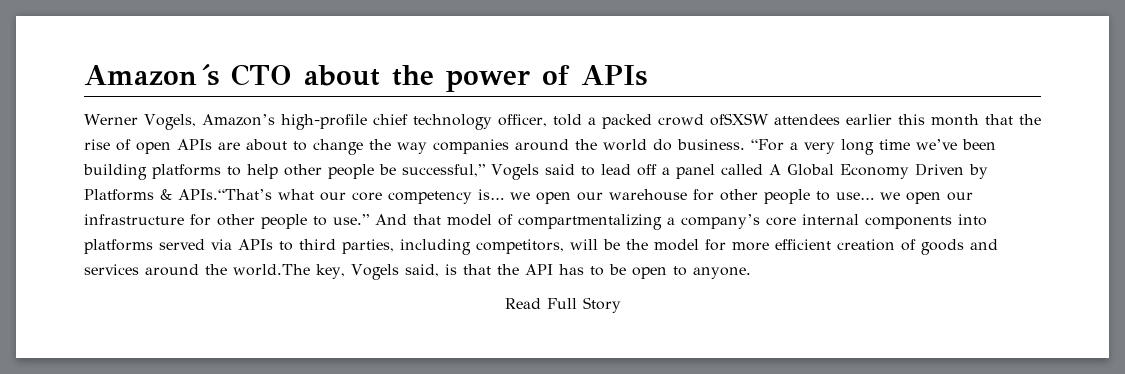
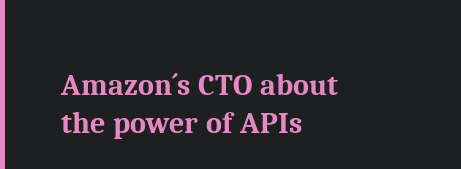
[84,113,1041,130] [84,139,996,155] [83,163,988,180] [84,189,973,204] [84,214,987,230] [84,239,998,255] [84,264,751,280] [504,297,621,313] // Werner Vogels, Amazon’s high-profile chief technology officer, told a packed crowd ofSXSW attendees earlier this month that the rise of open APIs are about to change the way companies around the world do business. “For a very long time we’ve been building platforms to help other people be successful,” Vogels said to lead off a panel called A Global Economy Driven by Platforms & APIs.“That’s what our core competency is… we open our warehouse for other people to use… we open our infrastructure for other people to use.” And that model of compartmentalizing a company’s core internal components into platforms served via APIs to third parties, including competitors, will be the model for more efficient creation of goods and services around the world.The key, Vogels said, is that the API has to be open to anyone. // Read Full Story -> (302, 123) none

